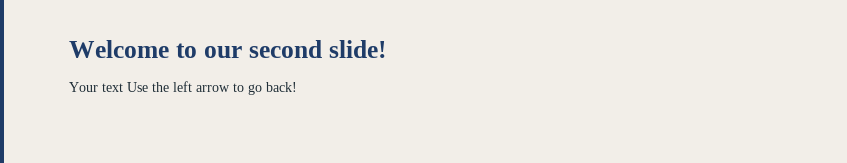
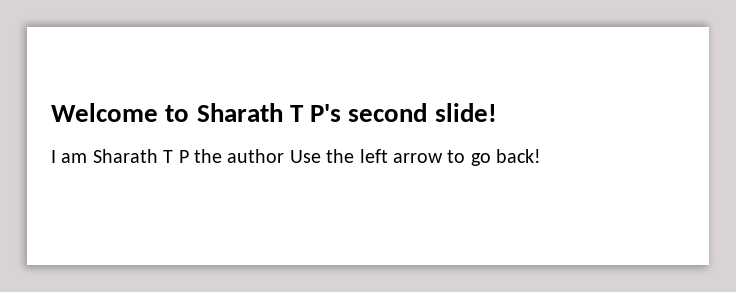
[203,46,242,58] our -> [196,103,342,122] Sharath T P's
[69,82,123,92] Your text -> [51,149,285,163] I am Sharath T P the author

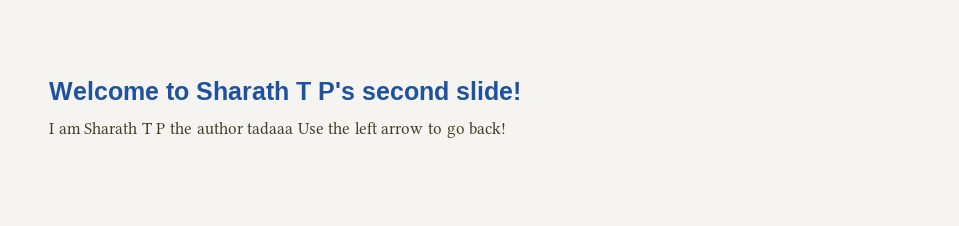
(285, 156) none -> [247,122,294,135] tadaaa

